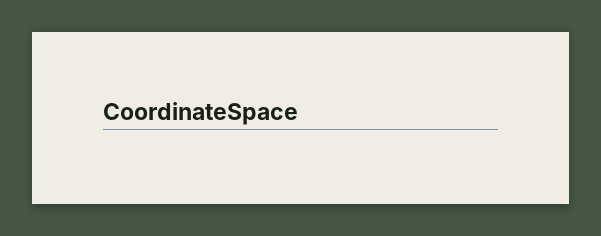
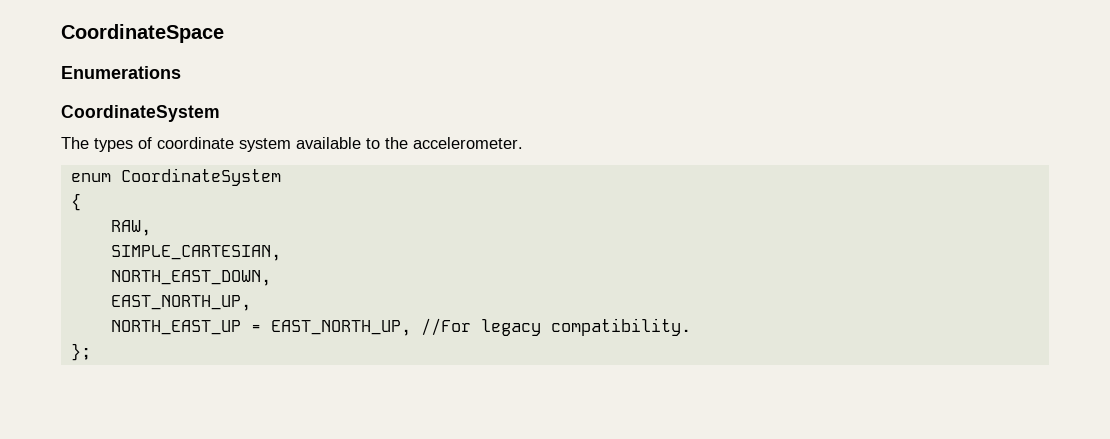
(298, 113) none -> [61,66,181,79] [61,105,220,122] [61,137,523,152] [70,168,281,186] [70,193,81,211] [110,220,151,236] [110,245,281,261] [110,270,271,286] [110,295,251,311] [110,318,691,336] [70,343,91,361] // Enumerations // CoordinateSystem // The types of coordinate system available to the accelerometer. // enum CoordinateSystem // { // RAW, // SIMPLE_CARTESIAN, // NORTH_EAST_DOWN, // EAST_NORTH_UP, // NORTH_EAST_UP = EAST_NORTH_UP, //For legacy compatibility. // };

